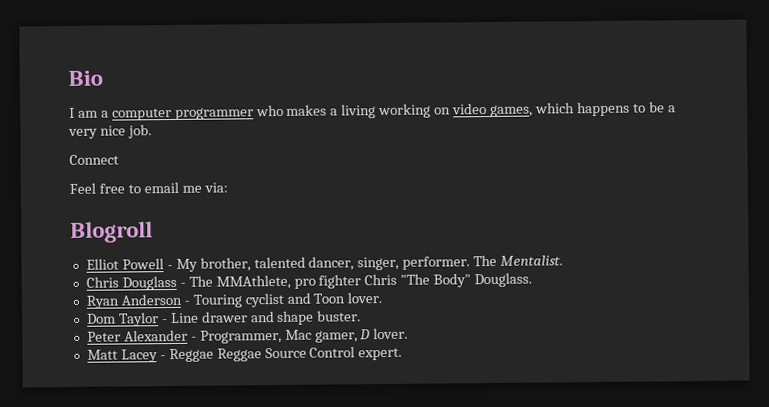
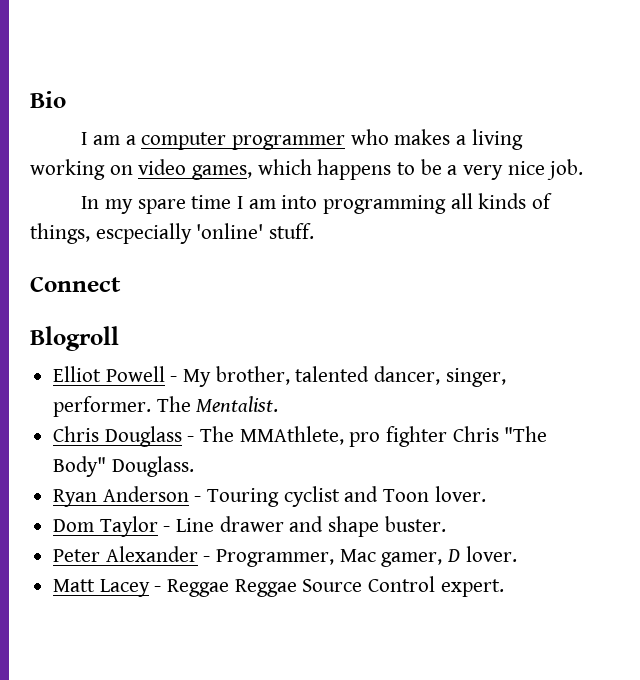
[69,154,119,165] [69,181,228,194] Connect // Feel free to email me via: -> [81,193,552,214] [30,223,315,244] [30,276,121,292] In my spare time I am into programming all kinds of things, escpecially 'online' stuff. // Connect

